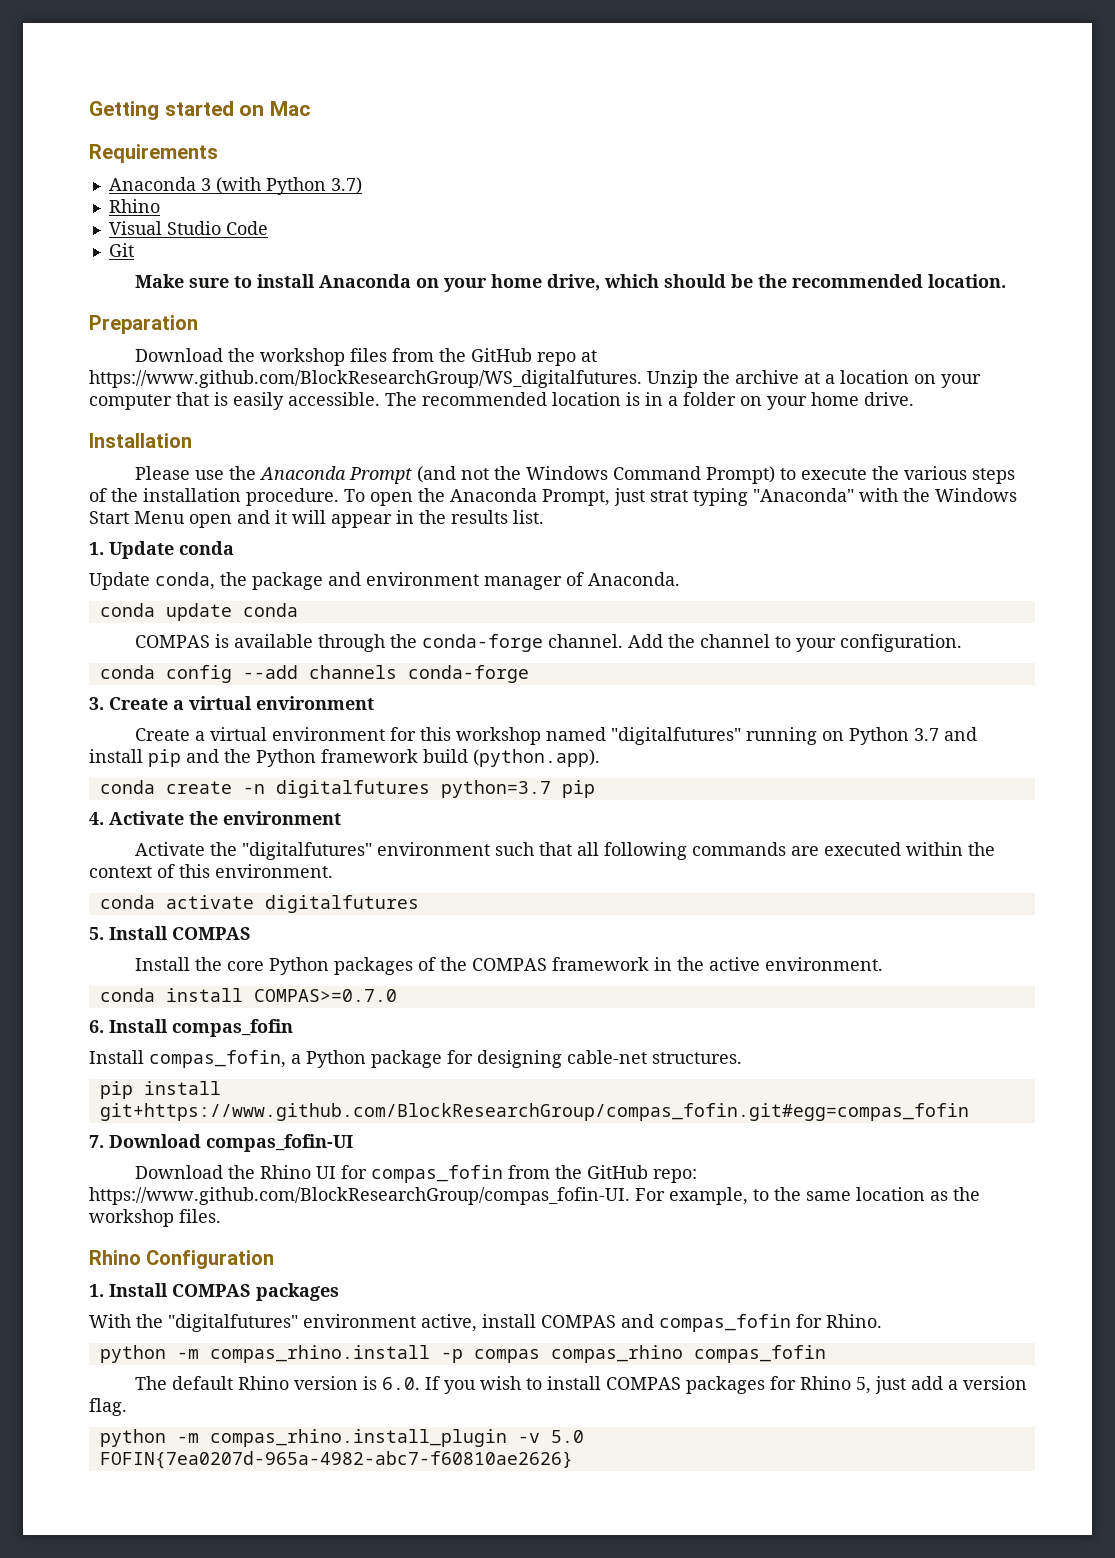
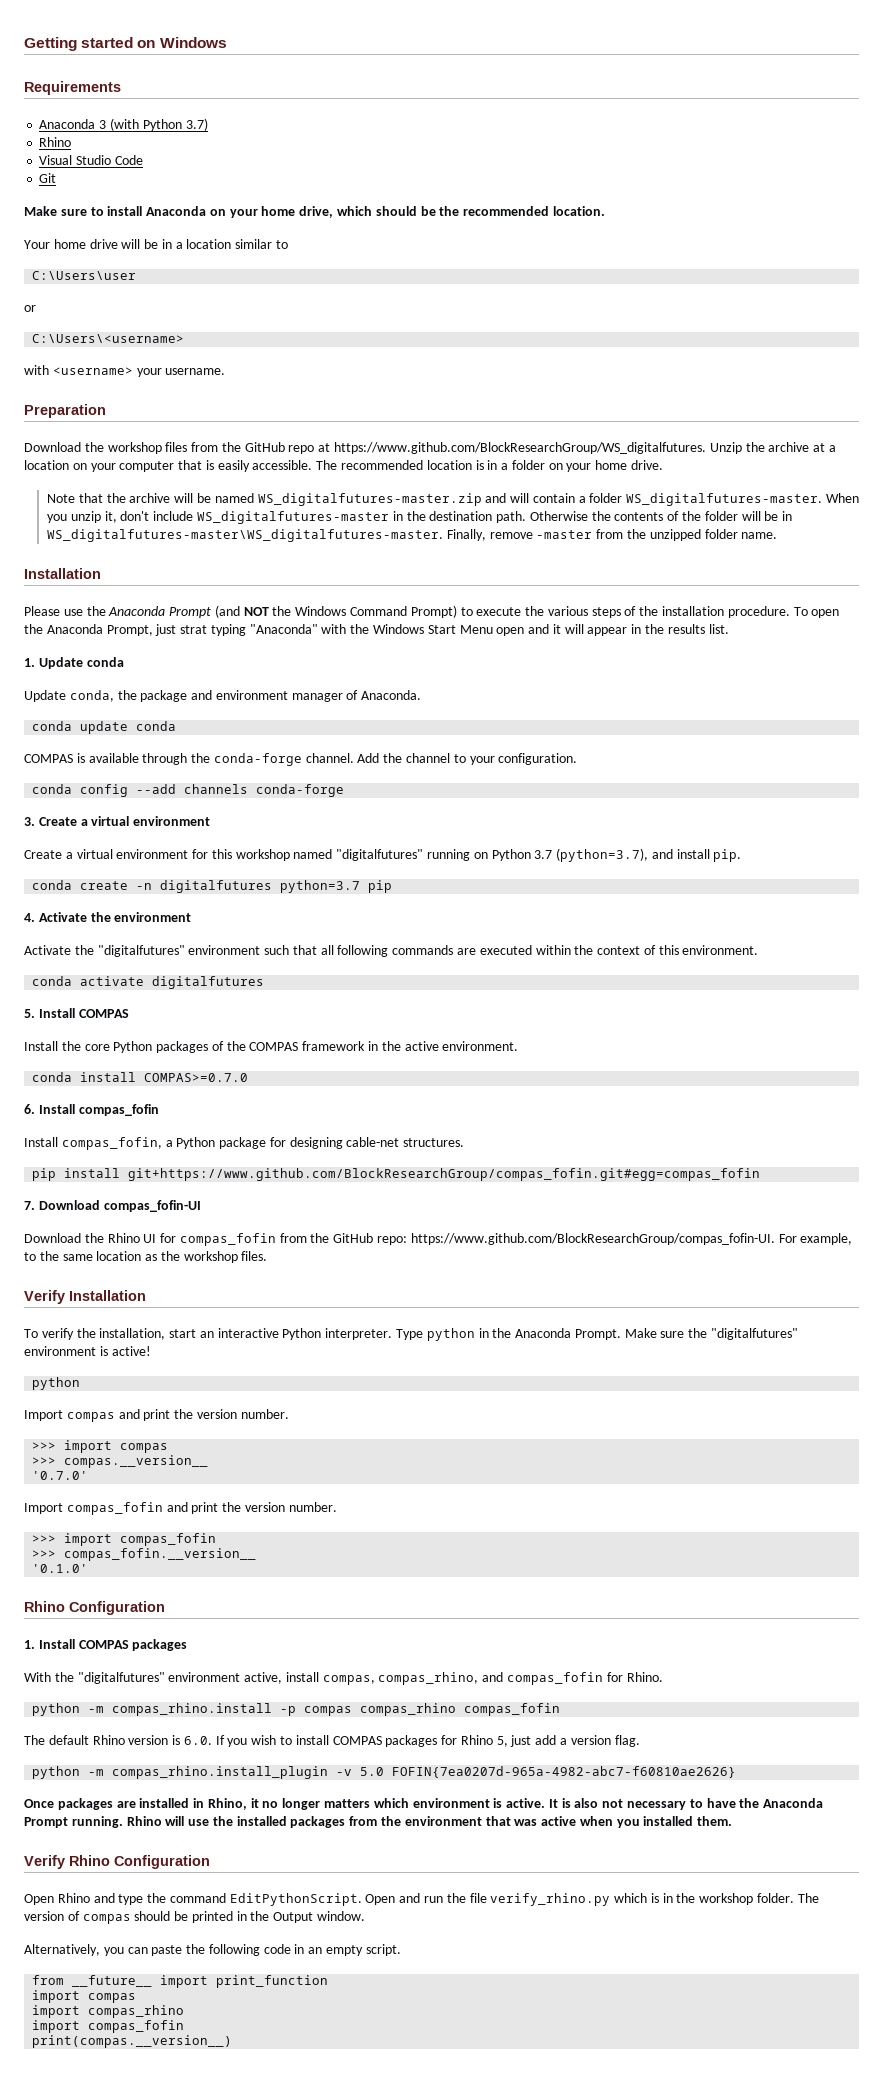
[270,101,312,116] Mac -> [159,37,227,48] Windows
(1006, 281) none -> [24,239,289,249] [32,271,137,280] [24,305,36,312] [32,334,185,343] [24,365,226,377] // Your home drive will be in a location similar to // C:\Users\user // or // C:\Users\<username> // with <username> your username.
(914, 399) none -> [47,493,859,506] [47,511,793,524] [47,529,778,542] // Note that the archive will be named WS_digitalfutures-master.zip and will contain a folder WS_digitalfutures-master. When you unzip it, don't include WS_digitalfutures-master in the destination path. Otherwise the contents of the folder will be in WS_digitalfutures-master\WS_digitalfutures-master. Finally, remove -master from the unzipped folder name.
[460,468,489,480] not -> [243,607,269,616] NOT
(939, 734) none -> [556,848,649,862] (python=3.7),
[148,749,600,767] pip and the Python framework build (python.app). -> [713,849,742,862] pip.
(221, 1216) none -> [24,1290,146,1304] [24,1328,799,1341] [24,1346,151,1356] [32,1377,81,1390] [24,1409,289,1422] [32,1440,169,1453] [32,1455,209,1468] [32,1471,89,1480] [24,1502,337,1515] [32,1533,217,1546] [32,1548,257,1561] [32,1564,89,1573] // Verify Installation // To verify the installation, start an interactive Python interpreter. Type python in the Anaconda Prompt. Make sure the "digitalfutures" environment is active! // python // Import compas and print the version number. // >>> import compas // >>> compas.__version__ // '0.7.0' // Import compas_fofin and print the version number. // >>> import compas_fofin // >>> compas_fofin.__version__ // '0.1.0'
[541,1315,616,1328] COMPAS -> [322,1672,479,1685] compas, compas_rhino,
(573, 1460) none -> [24,1798,824,1810] [24,1816,733,1828] [24,1855,210,1869] [24,1893,819,1906] [24,1911,366,1924] [24,1944,401,1956] [32,1975,329,1988] [32,1990,137,2003] [32,2005,185,2018] [32,2020,185,2033] [32,2035,233,2048] // Once packages are installed in Rhino, it no longer matters which environment is active. It is also not necessary to have the Anaconda Prompt running. Rhino will use the installed packages from the environment that was active when you installed them. // Verify Rhino Configuration // Open Rhino and type the command EditPythonScript. Open and run the file verify_rhino.py which is in the workshop folder. The version of compas should be printed in the Output window. // Alternatively, you can paste the following code in an empty script. // from __future__ import print_function // import compas // import compas_rhino // import compas_fofin // print(compas.__version__)

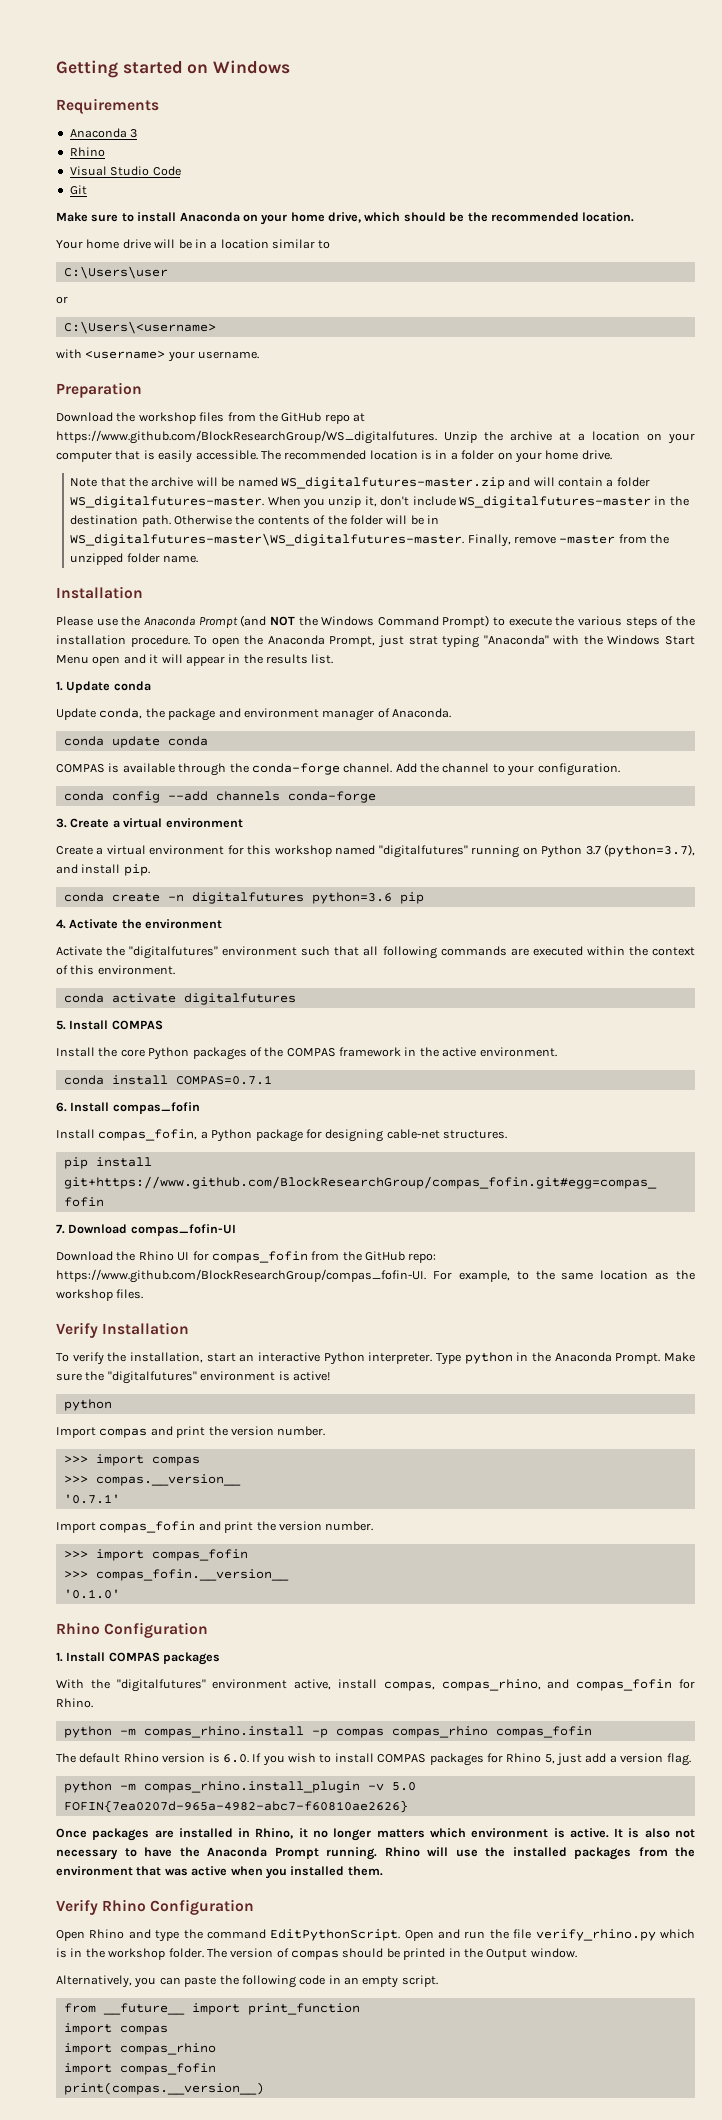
[109,118,208,131] (with Python 3.7) -> (138, 133) none
[280,880,361,893] python=3.7 -> [311,892,392,904] python=3.6
[144,1073,249,1082] COMPAS>=0.7.0 -> [175,1075,272,1085] COMPAS=0.7.1
[32,1471,89,1480] '0.7.0' -> [63,1494,120,1504] '0.7.1'

